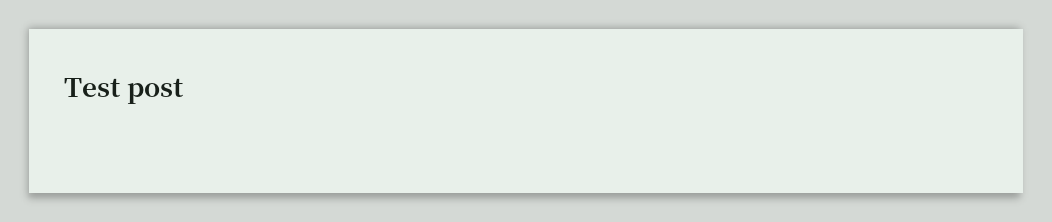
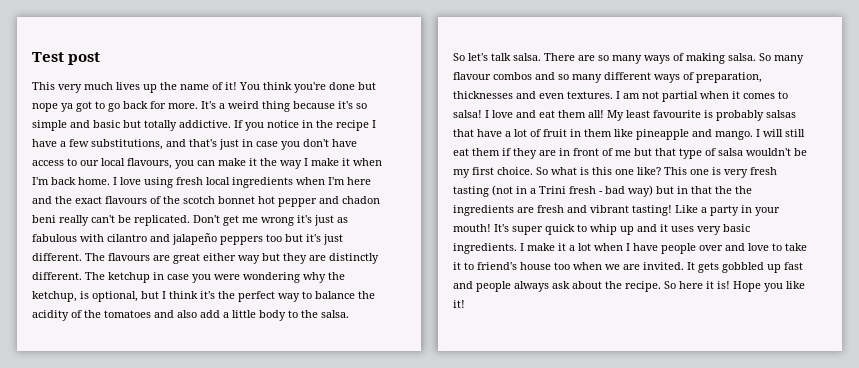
(185, 91) none -> [32,82,376,93] [32,101,367,112] [32,120,376,131] [32,139,357,150] [32,158,382,169] [32,177,371,188] [32,196,380,207] [32,215,348,226] [32,233,343,245] [32,253,379,264] [32,272,345,283] [32,291,375,302] [32,310,349,321] [453,53,804,64] [453,72,762,83] [453,91,788,102] [453,110,796,121] [453,129,805,140] [453,148,807,159] [453,167,777,178] [453,185,752,197] [453,205,780,216] [453,224,750,235] [453,243,807,254] [453,262,803,273] [453,281,805,292] [453,300,465,308] // This very much lives up the name of it! You think you're done but nope ya got to go back for more. It's a weird thing because it's so simple and basic but totally addictive. If you notice in the recipe I have a few substitutions, and that's just in case you don't have access to our local flavours, you can make it the way I make it when I'm back home. I love using fresh local ingredients when I'm here and the exact flavours of the scotch bonnet hot pepper and chadon beni really can't be replicated. Don't get me wrong it's just as fabulous with cilantro and jalapeño peppers too but it's just different. The flavours are great either way but they are distinctly different. The ketchup in case you were wondering why the ketchup, is optional, but I think it's the perfect way to balance the acidity of the tomatoes and also add a little body to the salsa. // So let's talk salsa. There are so many ways of making salsa. So many flavour combos and so many different ways of preparation, thicknesses and even textures. I am not partial when it comes to salsa! I love and eat them all! My least favourite is probably salsas that have a lot of fruit in them like pineapple and mango. I will still eat them if they are in front of me but that type of salsa wouldn't be my first choice. So what is this one like? This one is very fresh tasting (not in a Trini fresh - bad way) but in that the the ingredients are fresh and vibrant tasting! Like a party in your mouth! It's super quick to whip up and it uses very basic ingredients. I make it a lot when I have people over and love to take it to friend's house too when we are invited. It gets gobbled up fast and people always ask about the recipe. So here it is! Hope you like it!

